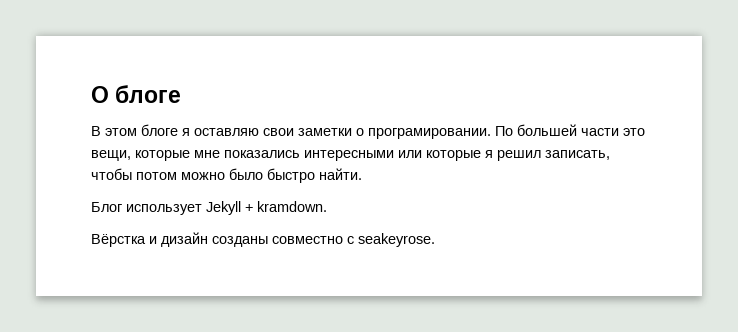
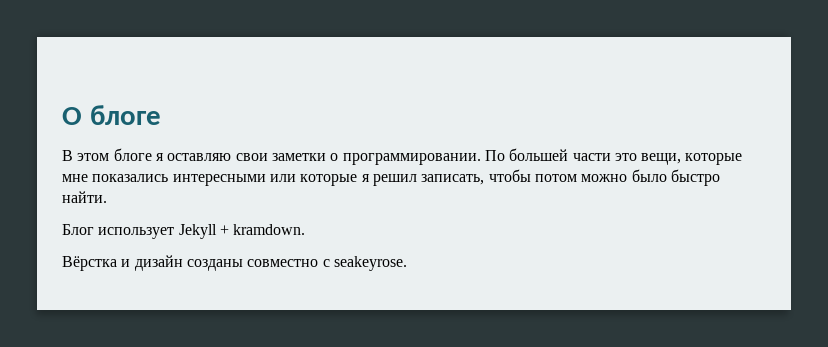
[368,128,491,139] програмировании. -> [342,153,481,165] программировании.

